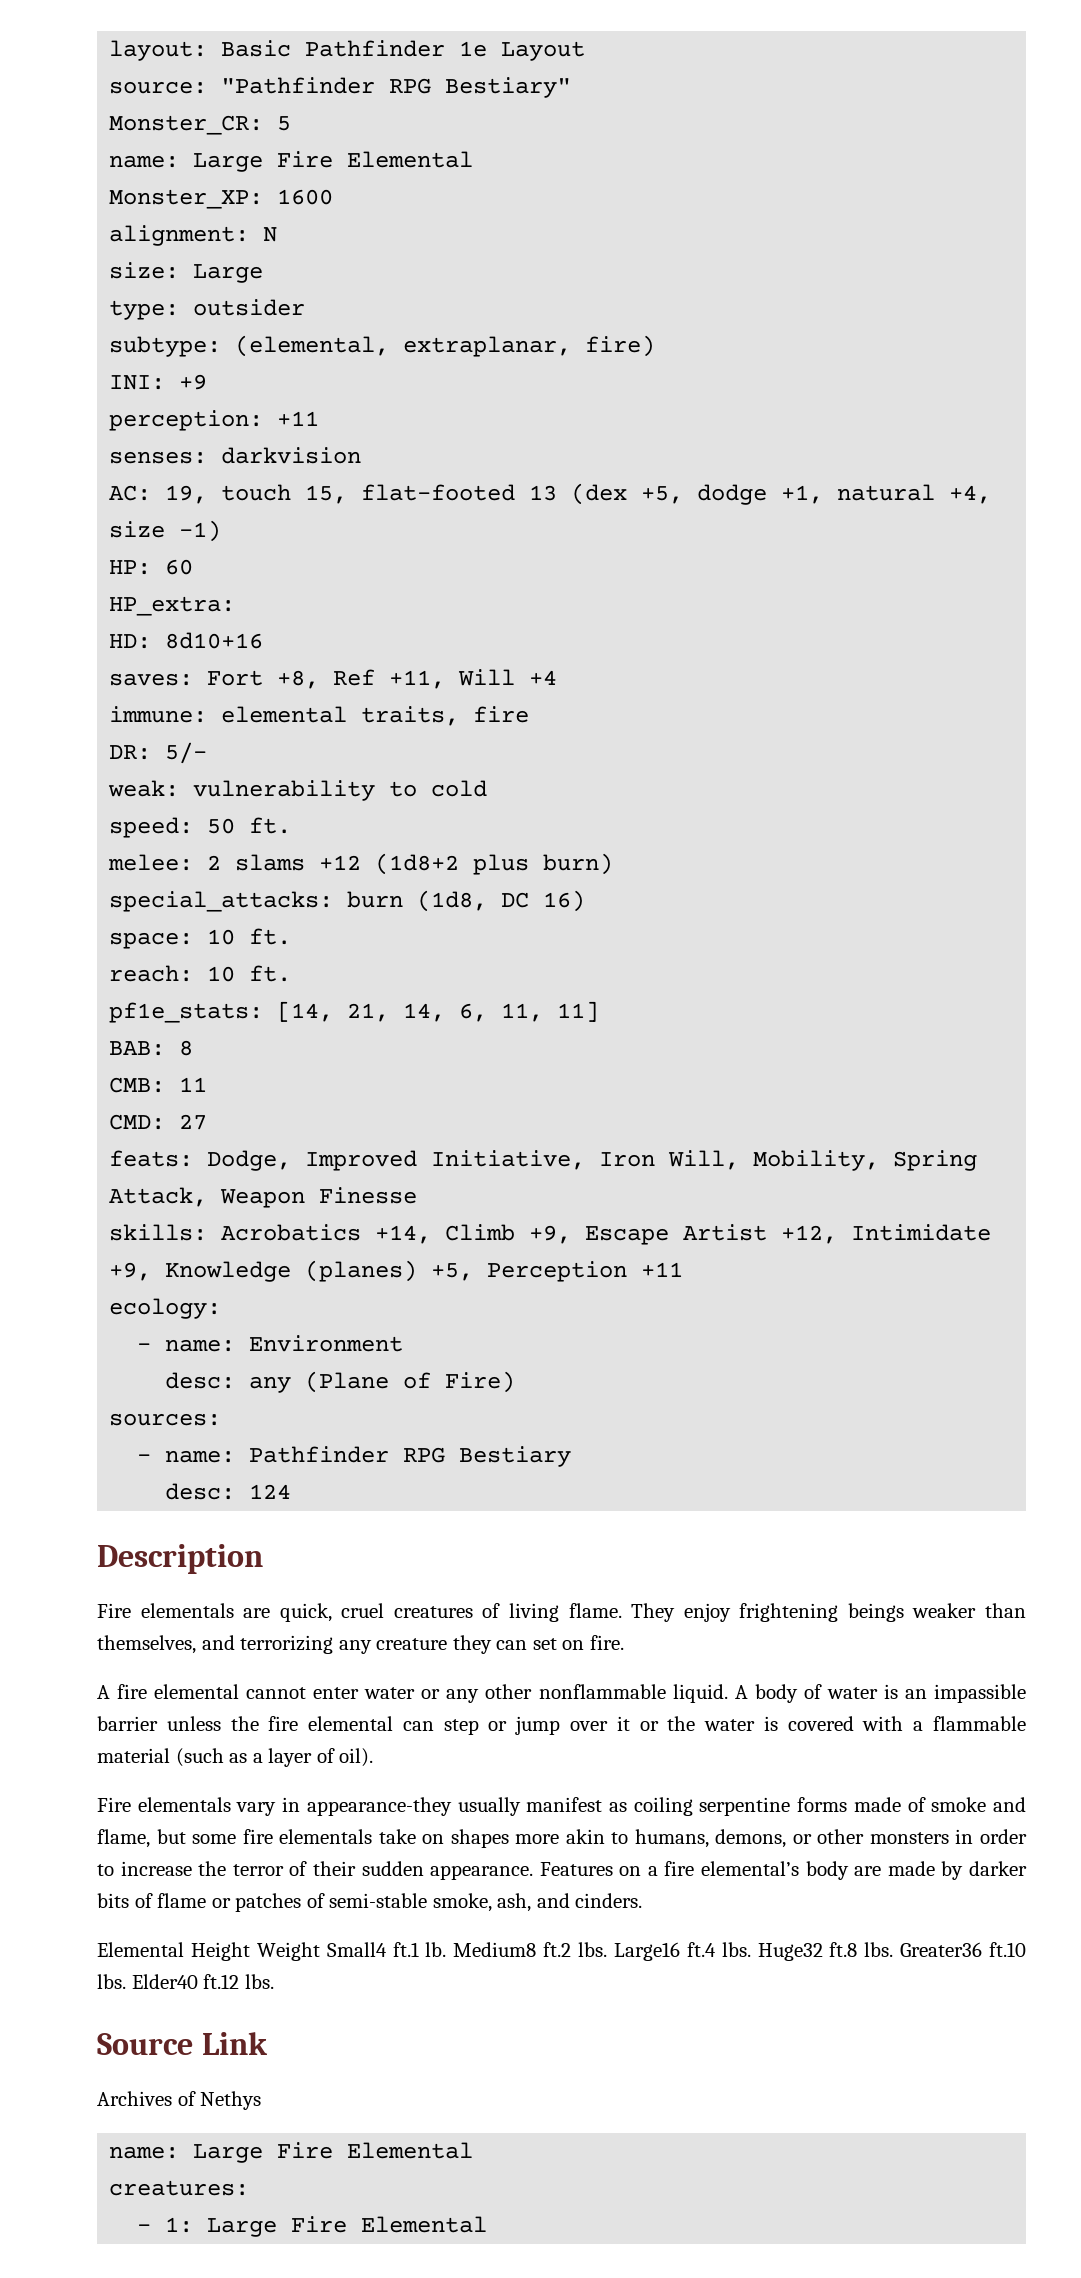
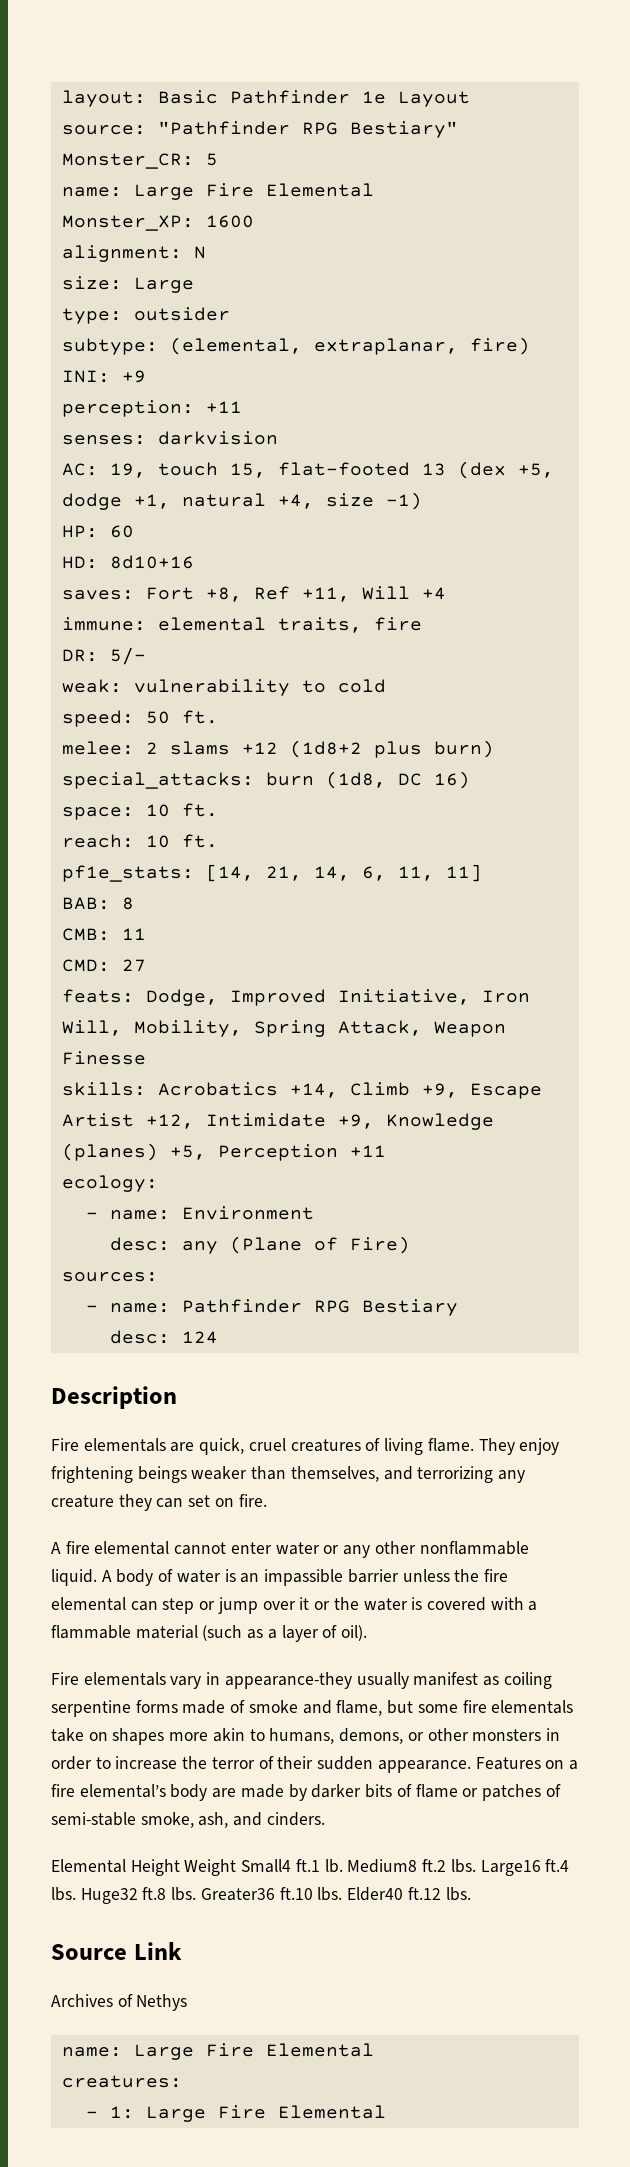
[109,596,236,616] // HP_extra: -> (134, 531) none

